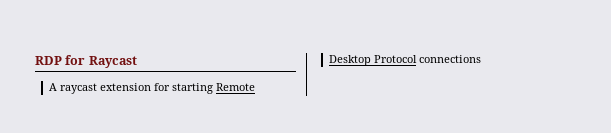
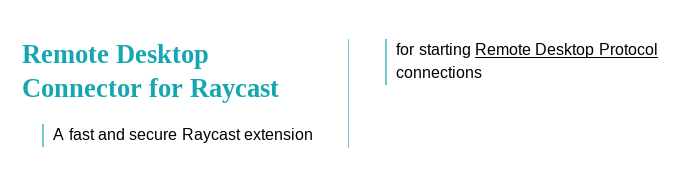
[35,56,62,65] RDP -> [22,44,210,69] [22,79,142,97] Remote Desktop Connector
[59,83,97,94] raycast -> [68,128,241,143] fast and secure Raycast

